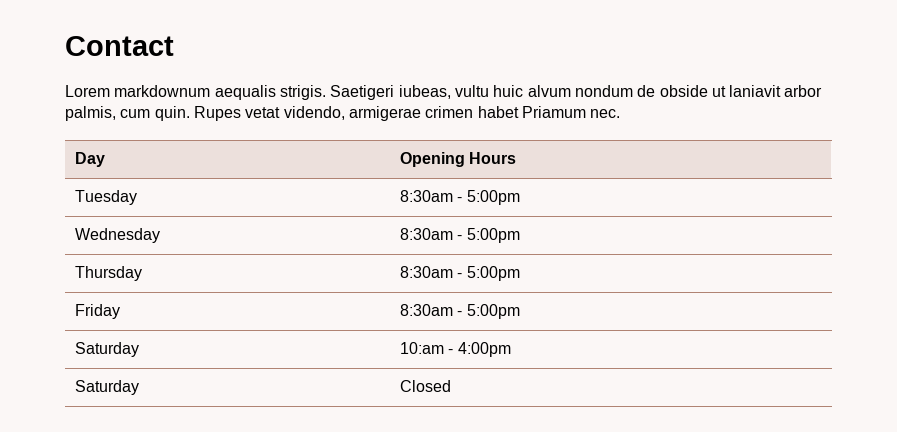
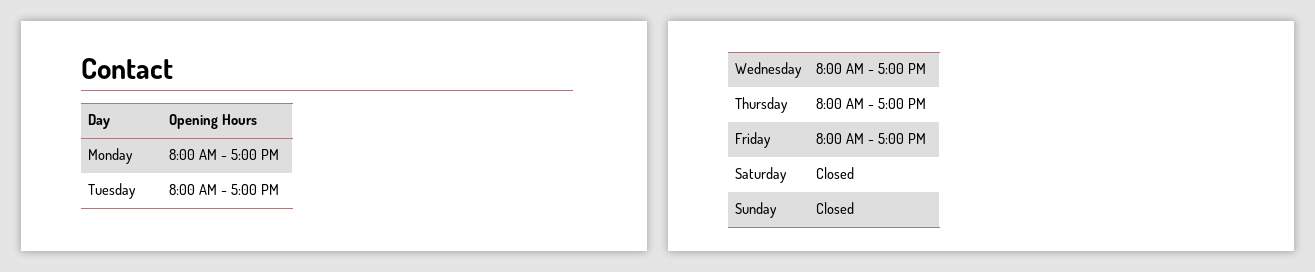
[65,85,823,100] [65,106,621,121] [75,152,106,167] [400,152,517,167] [75,190,138,205] [400,190,520,205] [75,228,161,243] [400,228,520,243] [75,266,143,281] [400,266,520,281] [75,304,121,319] [400,304,520,319] [75,342,140,357] [400,342,511,357] // Lorem markdownum aequalis strigis. Saetigeri iubeas, vultu huic alvum nondum de obside ut laniavit arbor palmis, cum quin. Rupes vetat videndo, armigerae crimen habet Priamum nec. // Day | Opening Hours // Tuesday | 8:30am - 5:00pm // Wednesday | 8:30am - 5:00pm // Thursday | 8:30am - 5:00pm // Friday | 8:30am - 5:00pm // Saturday | 10:am - 4:00pm -> [88,114,111,129] [169,114,258,129] [88,148,134,164] [169,149,280,160] [88,183,137,199] [169,184,280,195] [735,62,803,78] [816,63,927,74] [735,97,789,113] [816,98,927,109] [735,132,772,148] [816,133,927,144] // Day | Opening Hours // Monday | 8:00 AM - 5:00 PM // Tuesday | 8:00 AM - 5:00 PM // Wednesday | 8:00 AM - 5:00 PM // Thursday | 8:00 AM - 5:00 PM // Friday | 8:00 AM - 5:00 PM
(452, 386) none -> [735,202,778,218] [816,202,855,214] // Sunday | Closed

